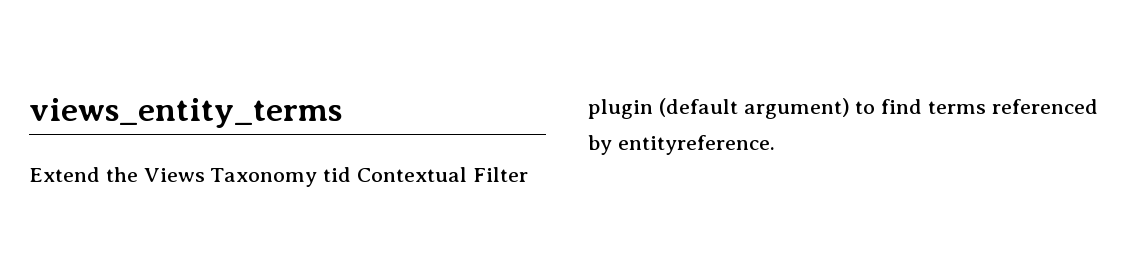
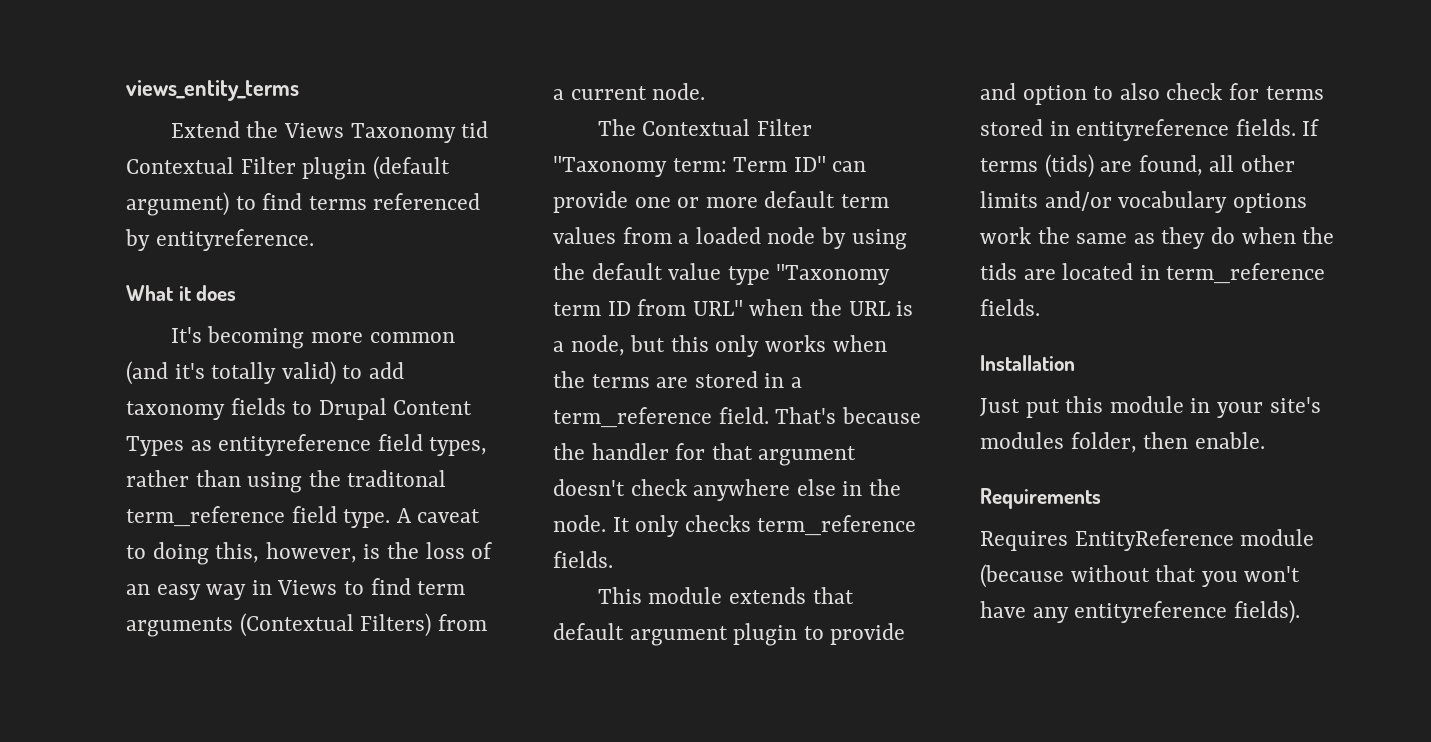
(775, 145) none -> [126,285,237,301] [170,326,455,349] [126,361,405,385] [126,398,473,420] [126,434,488,456] [126,470,447,493] [126,506,481,528] [126,542,493,565] [126,578,466,600] [126,613,487,637] [553,83,706,100] [597,119,812,136] [553,156,867,177] [553,191,890,213] [553,227,907,250] [553,263,891,285] [553,299,914,316] [553,335,887,357] [553,371,803,388] [553,407,921,428] [553,443,857,466] [553,479,902,501] [553,515,917,537] [553,551,613,568] [597,587,854,604] [553,623,906,646] [980,83,1324,105] [980,119,1320,141] [980,154,1296,178] [980,191,1307,213] [980,227,1335,249] [980,263,1326,284] [980,299,1040,316] [980,355,1075,371] [980,396,1321,418] [980,432,1265,453] [980,488,1101,509] [980,529,1315,551] [980,564,1301,588] [980,600,1300,624] // What it does // It's becoming more common (and it's totally valid) to add taxonomy fields to Drupal Content Types as entityreference field types, rather than using the traditonal term_reference field type. A caveat to doing this, however, is the loss of an easy way in Views to find term arguments (Contextual Filters) from a current node. // The Contextual Filter "Taxonomy term: Term ID" can provide one or more default term values from a loaded node by using the default value type "Taxonomy term ID from URL" when the URL is a node, but this only works when the terms are stored in a term_reference field. That's because the handler for that argument doesn't check anywhere else in the node. It only checks term_reference fields. // This module extends that default argument plugin to provide and option to also check for terms stored in entityreference fields. If terms (tids) are found, all other limits and/or vocabulary options work the same as they do when the tids are located in term_reference fields. // Installation // Just put this module in your site's modules folder, then enable. // Requirements // Requires EntityReference module (because without that you won't have any entityreference fields).

